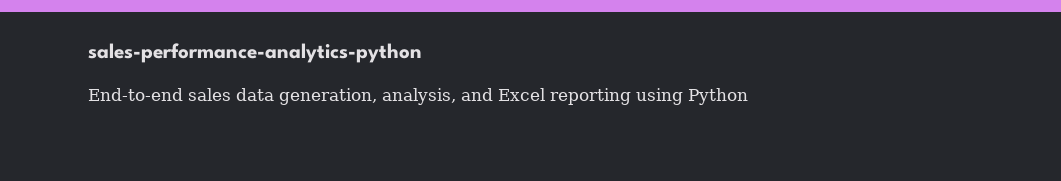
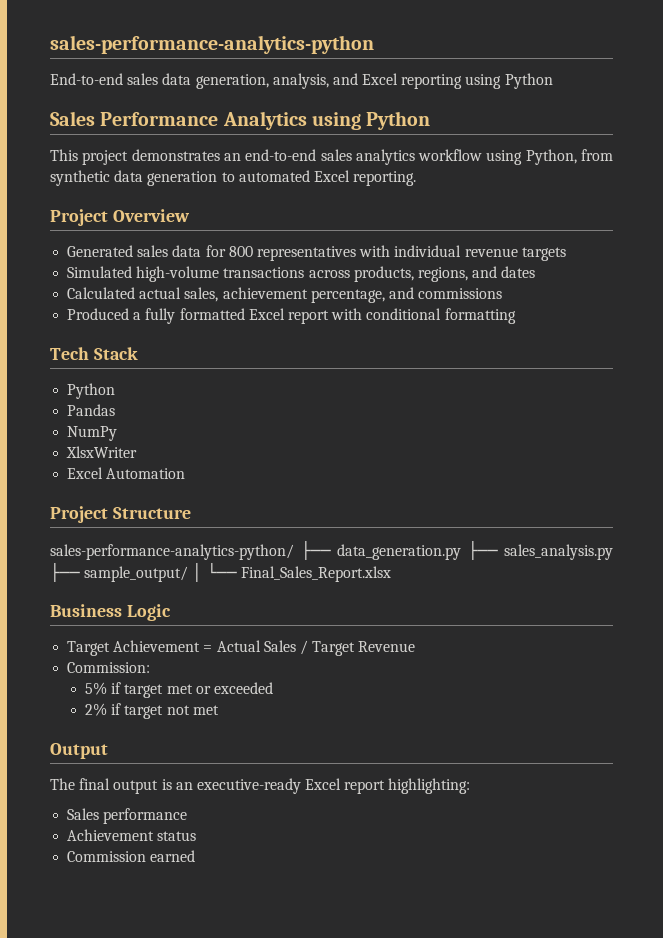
(748, 96) none -> [50,111,431,130] [50,149,613,165] [50,170,417,186] [50,209,190,226] [67,245,566,261] [67,266,536,282] [67,287,503,303] [67,308,516,324] [50,347,138,360] [67,383,116,399] [67,404,116,416] [67,426,118,441] [66,446,138,458] [67,467,186,479] [50,506,191,523] [50,540,613,560] [50,562,391,582] [50,604,171,621] [67,640,416,656] [67,662,151,673] [84,682,273,698] [84,703,219,719] [50,743,108,759] [50,778,471,794] [67,808,188,824] [67,829,197,841] [67,850,196,862] // Sales Performance Analytics using Python // This project demonstrates an end-to-end sales analytics workflow using Python, from synthetic data generation to automated Excel reporting. // Project Overview // Generated sales data for 800 representatives with individual revenue targets // Simulated high-volume transactions across products, regions, and dates // Calculated actual sales, achievement percentage, and commissions // Produced a fully formatted Excel report with conditional formatting // Tech Stack // Python // Pandas // NumPy // XlsxWriter // Excel Automation // Project Structure // sales-performance-analytics-python/ ├── data_generation.py ├── sales_analysis.py ├── sample_output/ │ └── Final_Sales_Report.xlsx // Business Logic // Target Achievement = Actual Sales / Target Revenue // Commission: // 5% if target met or exceeded // 2% if target not met // Output // The final output is an executive-ready Excel report highlighting: // Sales performance // Achievement status // Commission earned

